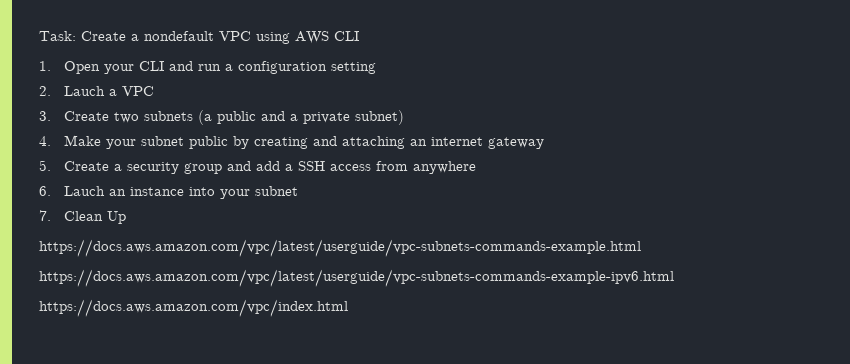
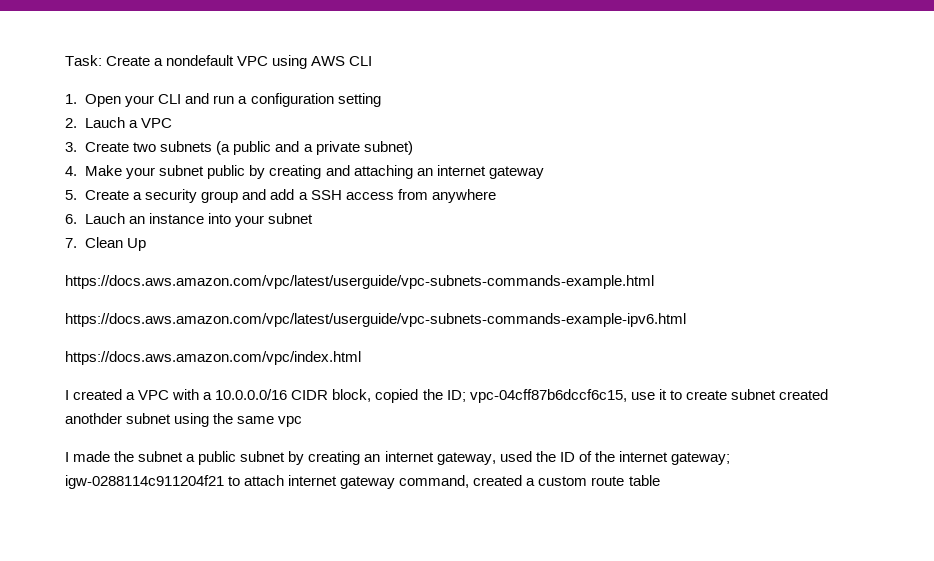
(348, 308) none -> [65,389,828,403] [65,413,303,427] [65,451,730,465] [65,475,660,489] // I created a VPC with a 10.0.0.0/16 CIDR block, copied the ID; vpc-04cff87b6dccf6c15, use it to create subnet created anothder subnet using the same vpc // I made the subnet a public subnet by creating an internet gateway, used the ID of the internet gateway; igw-0288114c911204f21 to attach internet gateway command, created a custom route table

